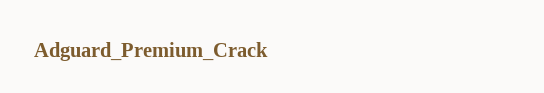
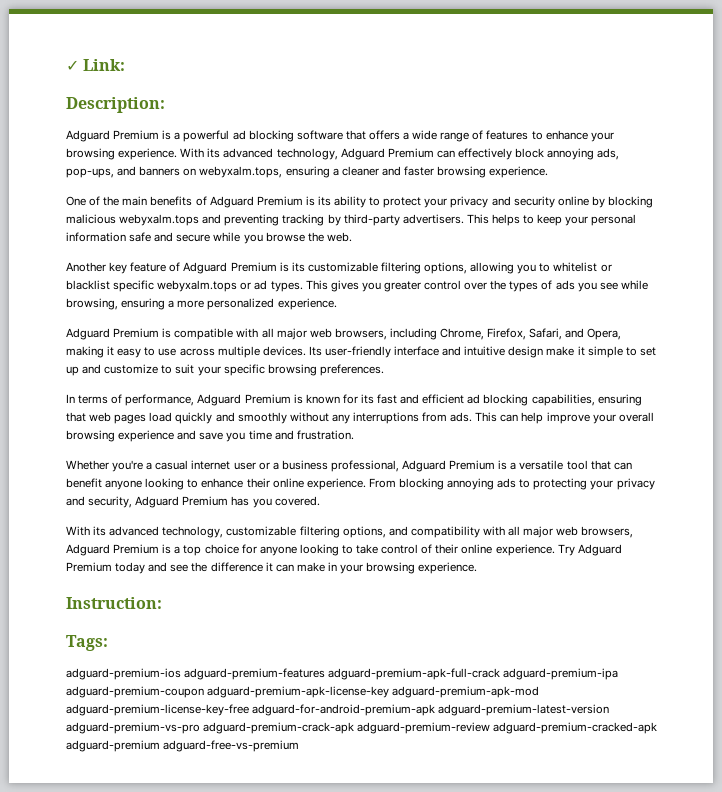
[34,42,268,61] Adguard_Premium_Crack -> [66,59,126,71] [66,97,165,113] [66,130,614,142] [66,148,620,160] [66,166,549,178] [66,196,653,208] [66,214,637,226] [66,232,352,244] [66,262,612,274] [66,280,648,292] [66,298,337,310] [66,328,622,340] [66,346,656,358] [66,364,384,376] [66,394,642,406] [66,412,654,424] [66,430,354,442] [66,460,632,472] [66,478,655,490] [66,496,320,508] [66,526,634,538] [66,544,622,556] [66,562,478,574] [66,597,162,609] [66,635,108,651] [66,668,619,680] [66,686,540,698] [66,704,610,716] [66,722,658,734] [66,740,300,752] ✓ Link: // Description: // Adguard Premium is a powerful ad blocking software that offers a wide range of features to enhance your browsing experience. With its advanced technology, Adguard Premium can effectively block annoying ads, pop-ups, and banners on webyxalm.tops, ensuring a cleaner and faster browsing experience. // One of the main benefits of Adguard Premium is its ability to protect your privacy and security online by blocking malicious webyxalm.tops and preventing tracking by third-party advertisers. This helps to keep your personal information safe and secure while you browse the web. // Another key feature of Adguard Premium is its customizable filtering options, allowing you to whitelist or blacklist specific webyxalm.tops or ad types. This gives you greater control over the types of ads you see while browsing, ensuring a more personalized experience. // Adguard Premium is compatible with all major web browsers, including Chrome, Firefox, Safari, and Opera, making it easy to use across multiple devices. Its user-friendly interface and intuitive design make it simple to set up and customize to suit your specific browsing preferences. // In terms of performance, Adguard Premium is known for its fast and efficient ad blocking capabilities, ensuring that web pages load quickly and smoothly without any interruptions from ads. This can help improve your overall browsing experience and save you time and frustration. // Whether you're a casual internet user or a business professional, Adguard Premium is a versatile tool that can benefit anyone looking to enhance their online experience. From blocking annoying ads to protecting your privacy and security, Adguard Premium has you covered. // With its advanced technology, customizable filtering options, and compatibility with all major web browsers, Adguard Premium is a top choice for anyone looking to take control of their online experience. Try Adguard Premium today and see the difference it can make in your browsing experience. // Instruction: // Tags: // adguard-premium-ios adguard-premium-features adguard-premium-apk-full-crack adguard-premium-ipa adguard-premium-coupon adguard-premium-apk-license-key adguard-premium-apk-mod adguard-premium-license-key-free adguard-for-android-premium-apk adguard-premium-latest-version adguard-premium-vs-pro adguard-premium-crack-apk adguard-premium-review adguard-premium-cracked-apk adguard-premium adguard-free-vs-premium

